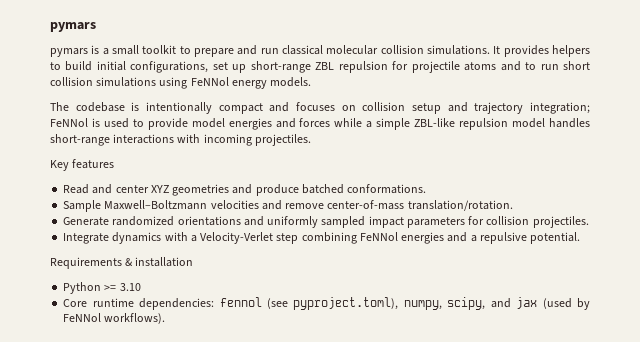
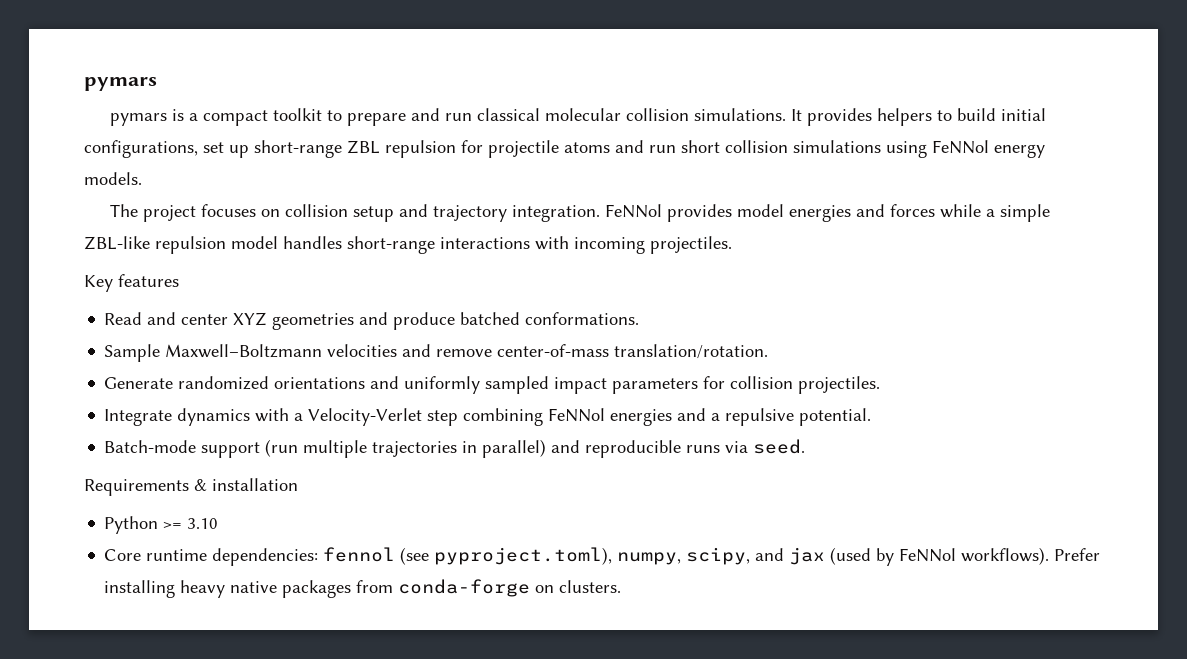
[111,45,139,55] small -> [202,110,268,126] compact
[525,62,537,70] to -> (644, 146) none
[75,102,290,114] codebase is intentionally compact and -> [142,205,196,222] project
[530,102,591,114] [50,118,188,130] integration; FeNNol is used to provide -> [511,204,732,222] integration. FeNNol provides
(581, 238) none -> [104,439,806,458] // Batch-mode support (run multiple trajectories in parallel) and reproducible runs via seed.
(166, 318) none -> [1054,548,1101,561] [104,579,622,598] Prefer installing heavy native packages from conda-forge on clusters.

